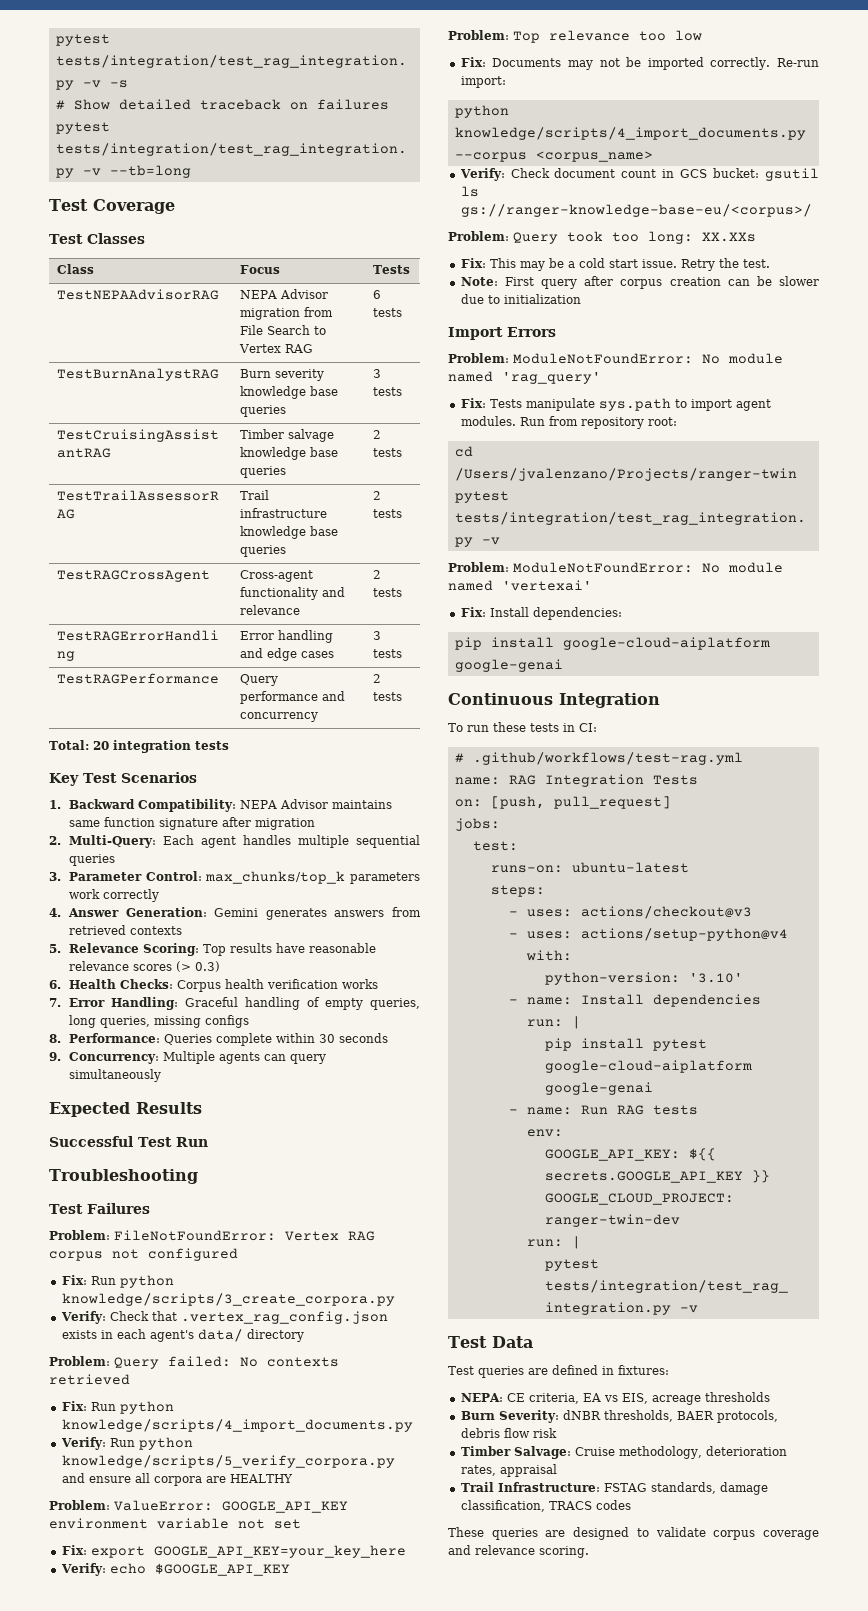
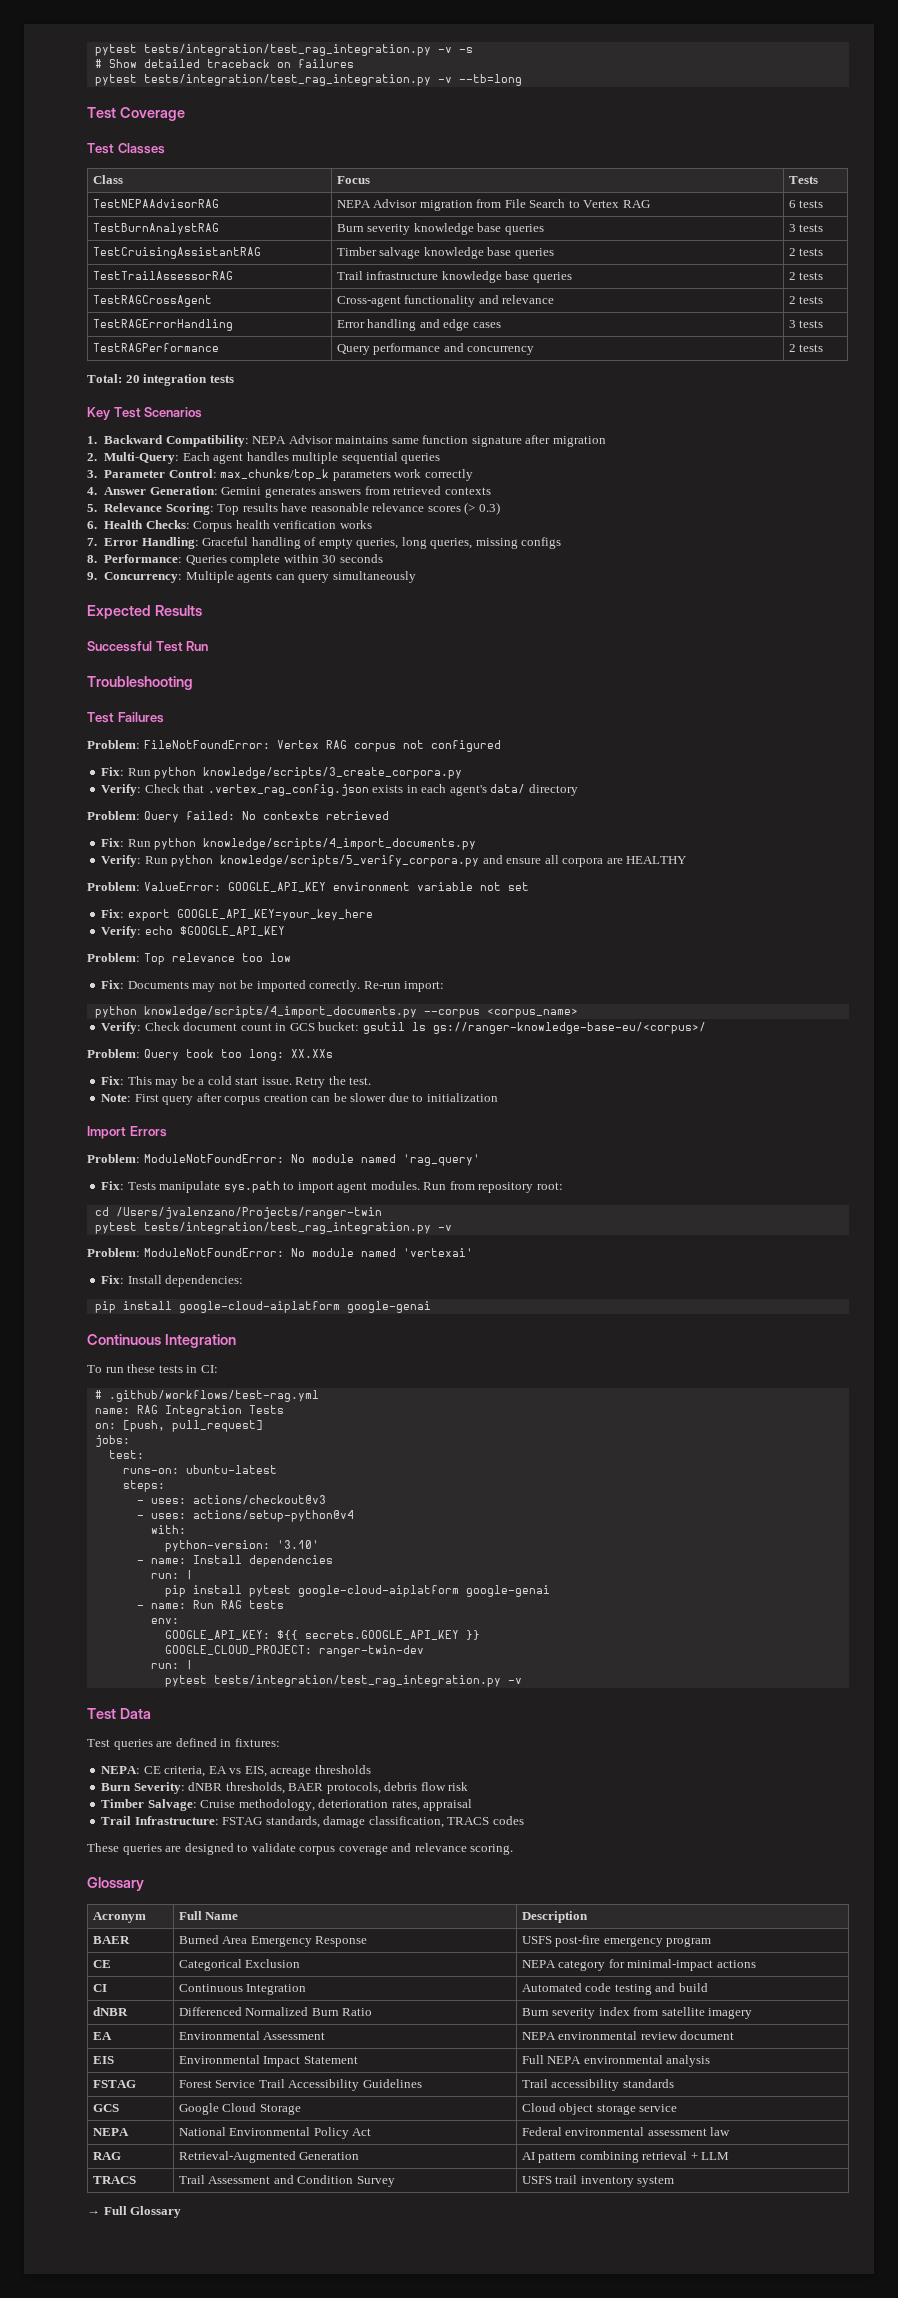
(589, 1552) none -> [87,1877,144,1891] [92,1912,146,1923] [178,1911,239,1920] [521,1911,588,1923] [92,1936,130,1944] [178,1935,368,1947] [521,1935,712,1947] [92,1960,111,1968] [178,1959,301,1971] [521,1959,756,1971] [92,1984,107,1992] [178,1984,307,1995] [521,1983,708,1995] [92,2007,128,2016] [178,2007,373,2016] [521,2007,753,2019] [92,2032,112,2040] [178,2031,326,2040] [521,2031,735,2040] [92,2056,114,2064] [178,2055,358,2067] [521,2055,711,2067] [92,2080,136,2088] [178,2079,422,2091] [521,2079,674,2091] [92,2104,119,2112] [178,2103,301,2115] [521,2103,678,2115] [92,2128,129,2136] [178,2127,372,2139] [521,2127,731,2136] [92,2152,121,2160] [178,2151,360,2163] [521,2151,730,2163] [92,2176,136,2184] [178,2175,395,2187] [521,2175,675,2187] [87,2206,182,2218] // Glossary // Acronym | Full Name | Description // BAER | Burned Area Emergency Response | USFS post-fire emergency program // CE | Categorical Exclusion | NEPA category for minimal-impact actions // CI | Continuous Integration | Automated code testing and build // dNBR | Differenced Normalized Burn Ratio | Burn severity index from satellite imagery // EA | Environmental Assessment | NEPA environmental review document // EIS | Environmental Impact Statement | Full NEPA environmental analysis // FSTAG | Forest Service Trail Accessibility Guidelines | Trail accessibility standards // GCS | Google Cloud Storage | Cloud object storage service // NEPA | National Environmental Policy Act | Federal environmental assessment law // RAG | Retrieval-Augmented Generation | AI pattern combining retrieval + LLM // TRACS | Trail Assessment and Condition Survey | USFS trail inventory system // → Full Glossary

